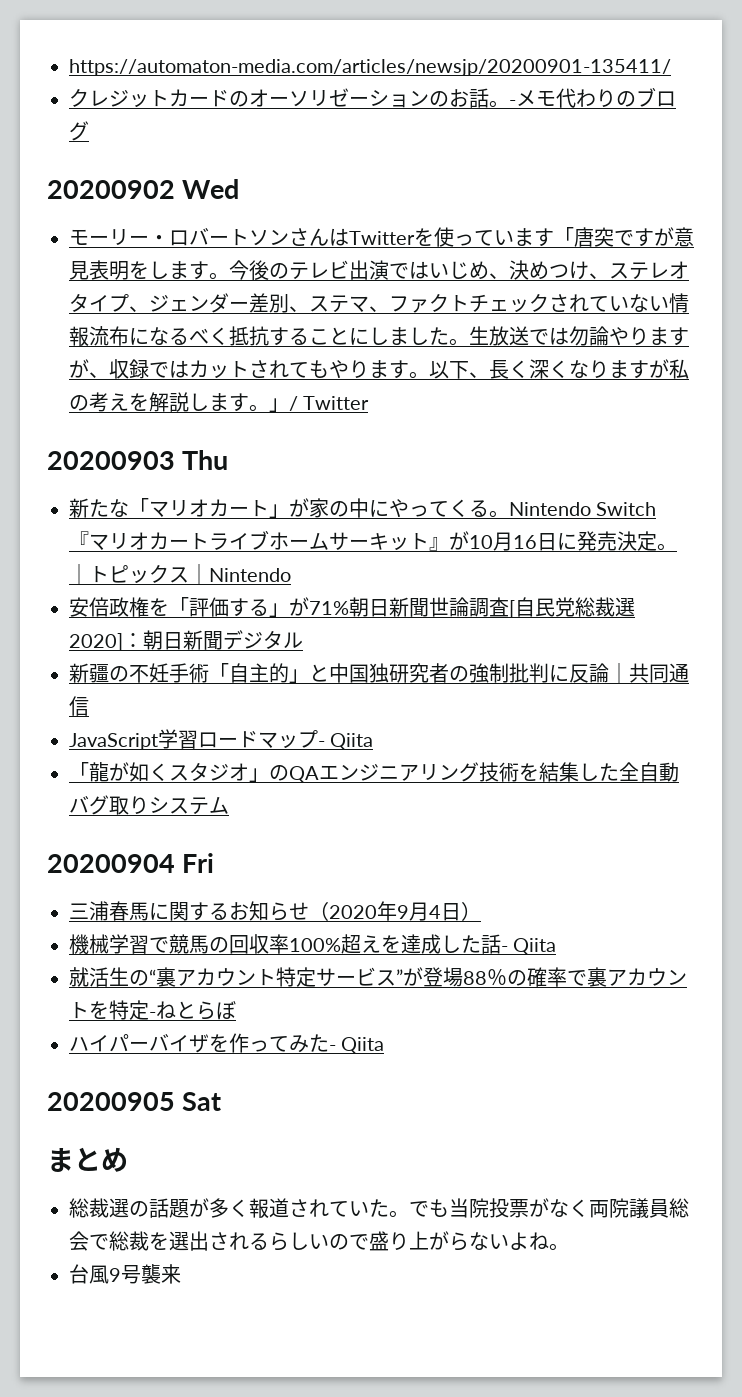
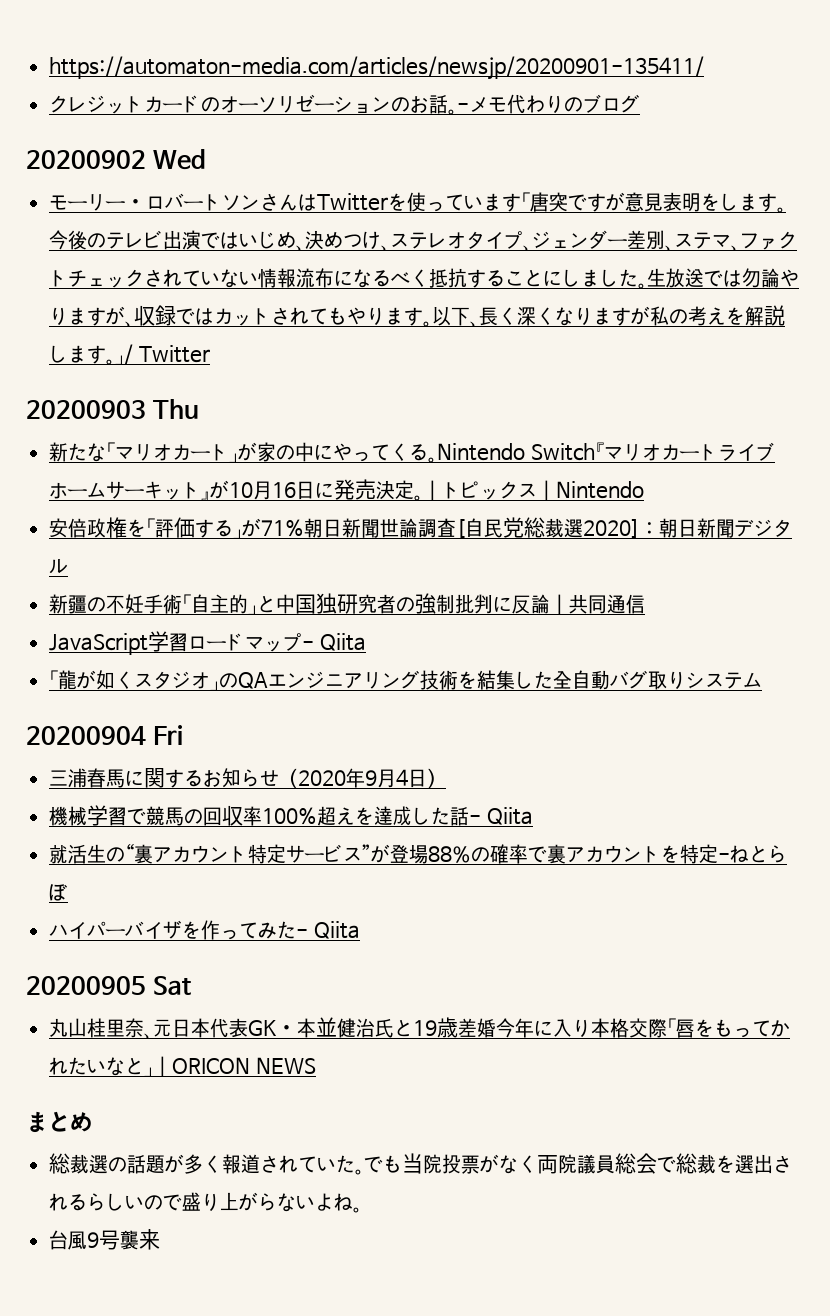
(222, 1101) none -> [49,1017,791,1039] [49,1056,316,1077] // 丸山桂里奈、元日本代表GK・本並健治氏と19歳差婚今年に入り本格交際「唇をもってかれたいなと」｜ORICON NEWS

